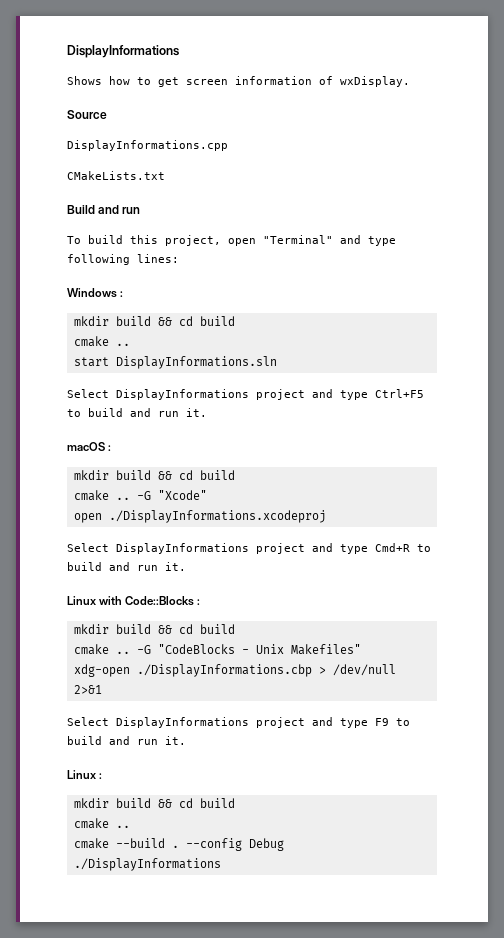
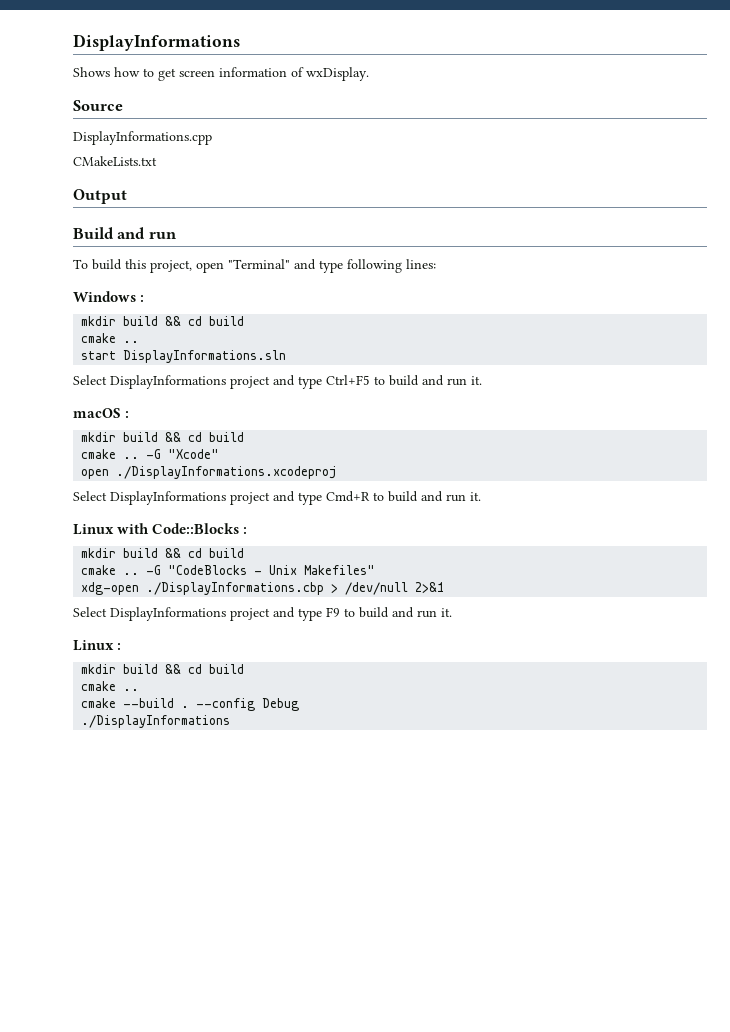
(165, 175) none -> [73,189,127,204] // Output

